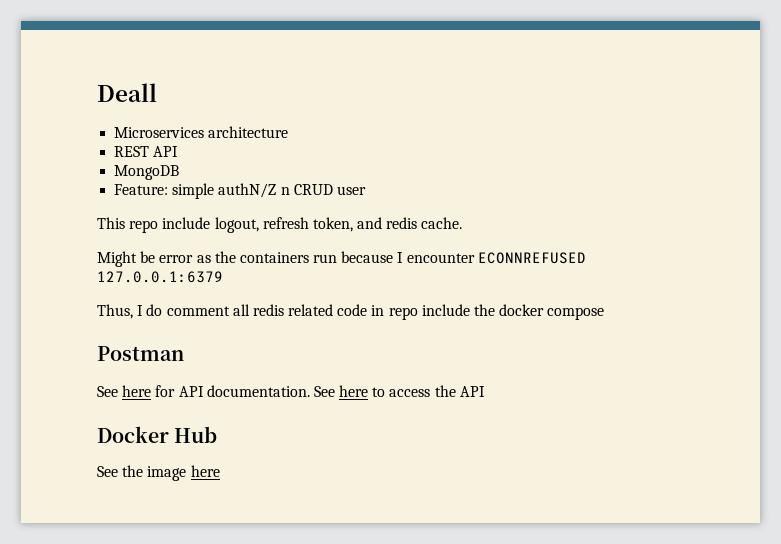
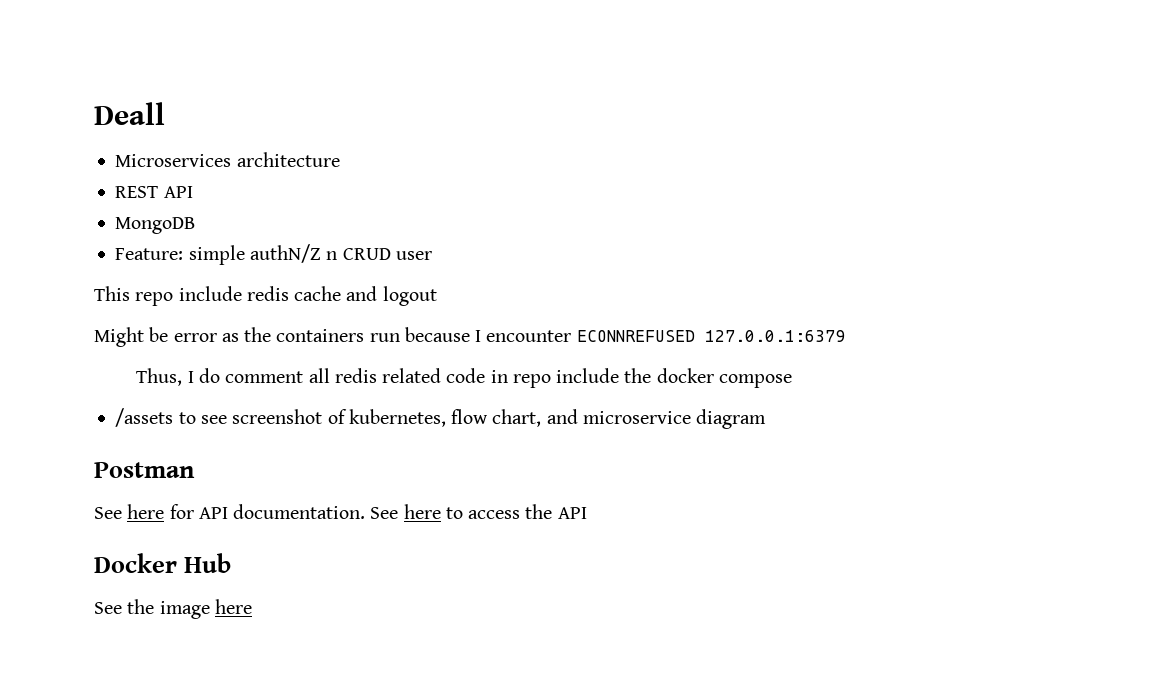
[214,217,463,233] logout, refresh token, and redis cache. -> [246,286,437,306] redis cache and logout
(605, 313) none -> [115,408,767,429] // /assets to see screenshot of kubernetes, flow chart, and microservice diagram

